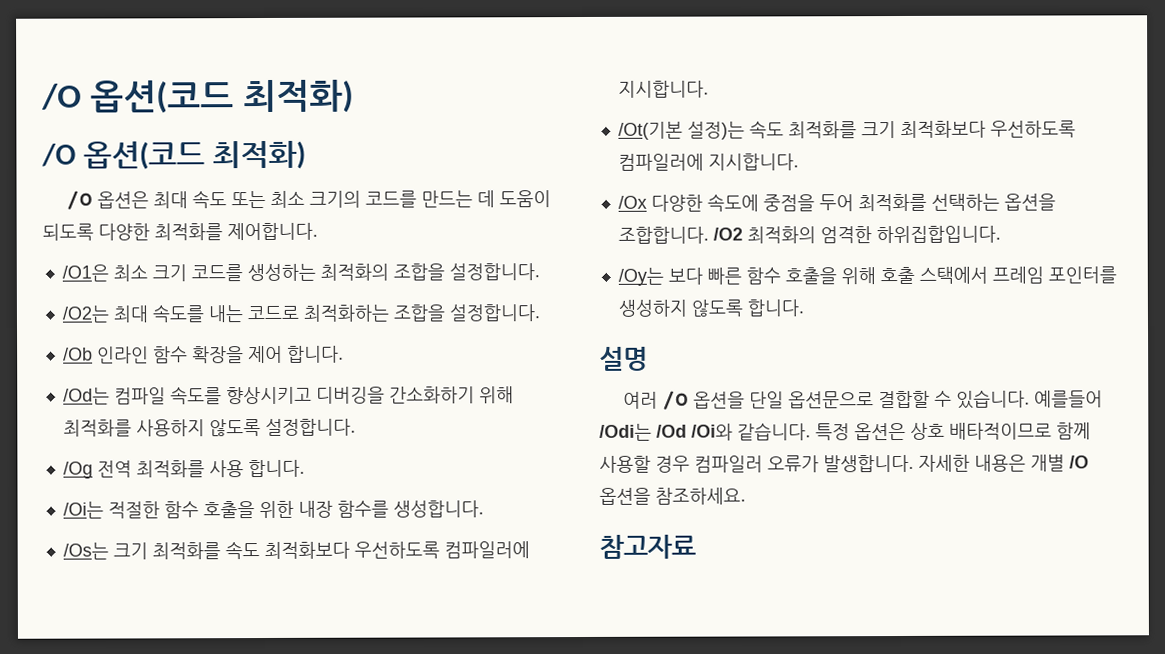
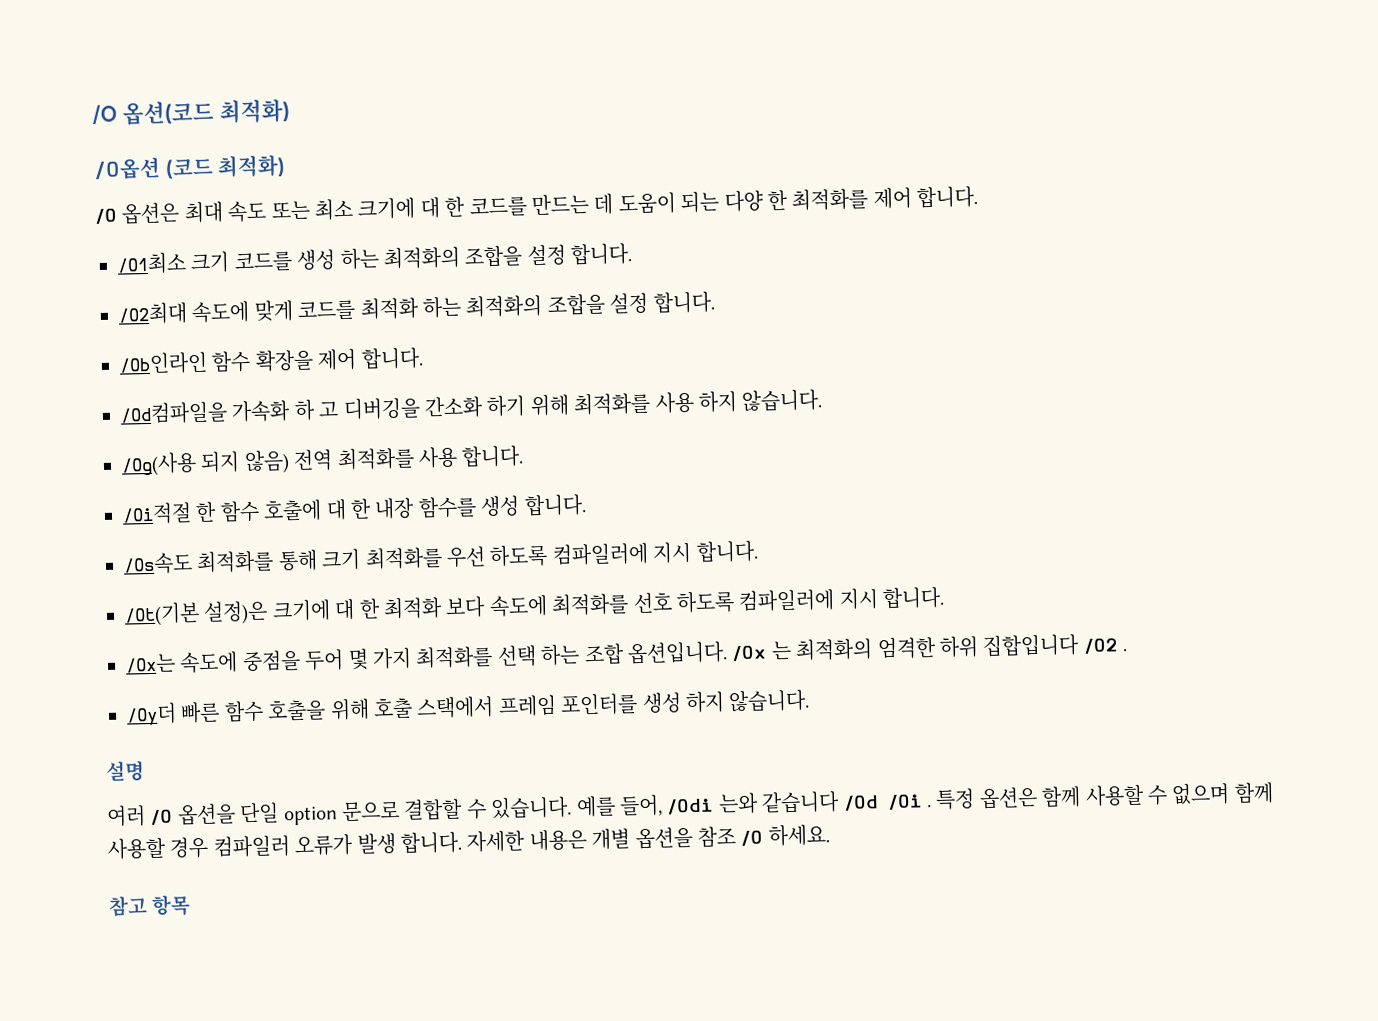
[41,79,354,114] [41,141,206,170] /O 옵션(코드 최적화) // /O 옵션(코드 -> [92,99,290,126] [93,156,214,181] /O 옵션(코드 최적화) // /O옵션 (코드
[308,190,361,208] 크기의 -> [357,196,466,220] 크기에 대 한
[42,222,318,241] [61,263,540,282] [61,304,540,323] [62,345,344,364] [62,386,514,405] [62,418,356,437] [62,459,305,479] [62,500,484,519] [62,541,530,560] [617,80,709,98] [617,120,1076,140] [617,153,799,171] [617,193,1056,212] [617,225,1001,244] [617,267,703,286] 되도록 다양한 최적화를 제어합니다. // /O1은 최소 크기 코드를 생성하는 최적화의 조합을 설정합니다. // /O2는 최대 속도를 내는 코드로 최적화하는 조합을 설정합니다. // /Ob 인라인 함수 확장을 제어 합니다. // /Od는 컴파일 속도를 향상시키고 디버깅을 간소화하기 위해 최적화를 사용하지 않도록 설정합니다. // /Og 전역 최적화를 사용 합니다. // /Oi는 적절한 함수 호출을 위한 내장 함수를 생성합니다. // /Os는 크기 최적화를 속도 최적화보다 우선하도록 컴파일러에 지시합니다. // /Ot(기본 설정)는 속도 최적화를 크기 최적화보다 우선하도록 컴파일러에 지시합니다. // /Ox 다양한 속도에 중점을 두어 최적화를 선택하는 옵션을 조합합니다. /O2 최적화의 엄격한 하위집합입니다. // /Oy는 보다 -> [680,186,979,214] [117,243,633,275] [118,291,715,325] [119,347,424,375] [120,389,823,425] [121,445,525,477] [122,494,587,525] [123,540,759,575] [124,586,946,627] [125,634,1128,674] [126,702,177,726] 되는 다양 한 최적화를 제어 합니다. // /O1최소 크기 코드를 생성 하는 최적화의 조합을 설정 합니다. // /O2최대 속도에 맞게 코드를 최적화 하는 최적화의 조합을 설정 합니다. // /Ob인라인 함수 확장을 제어 합니다. // /Od컴파일을 가속화 하 고 디버깅을 간소화 하기 위해 최적화를 사용 하지 않습니다. // /Og(사용 되지 않음) 전역 최적화를 사용 합니다. // /Oi적절 한 함수 호출에 대 한 내장 함수를 생성 합니다. // /Os속도 최적화를 통해 크기 최적화를 우선 하도록 컴파일러에 지시 합니다. // /Ot(기본 설정)은 크기에 대 한 최적화 보다 속도에 최적화를 선호 하도록 컴파일러에 지시 합니다. // /Ox는 속도에 중점을 두어 몇 가지 최적화를 선택 하는 조합 옵션입니다. /Ox 는 최적화의 엄격한 하위 집합입니다 /O2 . // /Oy더
[617,299,804,317] 생성하지 않도록 합니다. -> [641,689,811,714] 생성 하지 않습니다.
[787,391,874,409] 옵션문으로 -> [282,800,400,826] option 문으로
[1033,390,1103,408] [599,422,1052,441] 예를들어 /Odi는 /Od /Oi와 같습니다. 특정 옵션은 상호 배타적이므로 -> [575,783,1231,818] 예를 들어, /Odi 는와 같습니다 /Od /Oi . 특정 옵션은 함께 사용할 수 없으며
[823,454,914,473] 발생합니다. -> [356,831,462,854] 발생 합니다.
[1069,455,1089,469] [599,487,746,505] [599,534,696,559] /O 옵션을 참조하세요. // 참고자료 -> [634,824,830,850] [108,894,192,917] 옵션을 참조 /O 하세요. // 참고 항목

